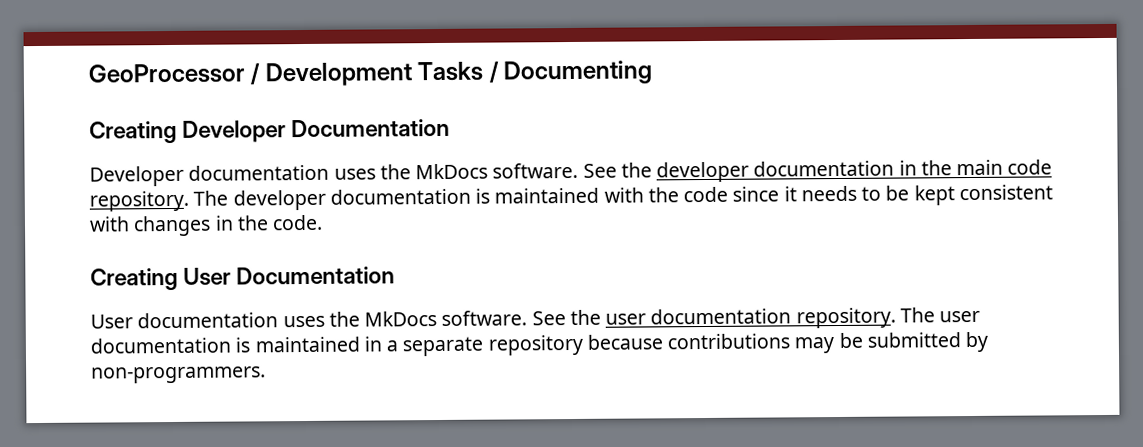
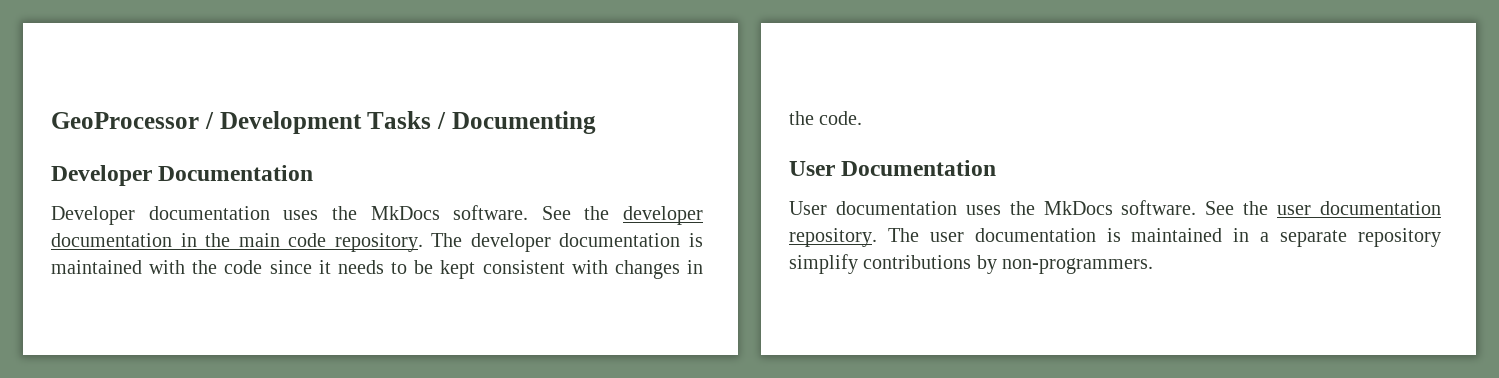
[89,120,177,144] Creating -> (596, 122) none
[90,267,178,291] Creating -> (863, 118) none
[586,332,961,354] because contributions may be submitted -> [789,254,972,274] simplify contributions

